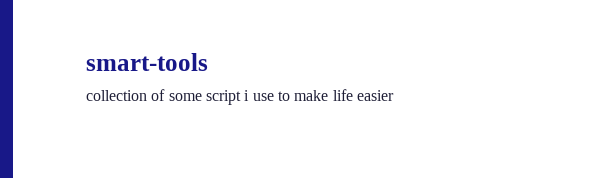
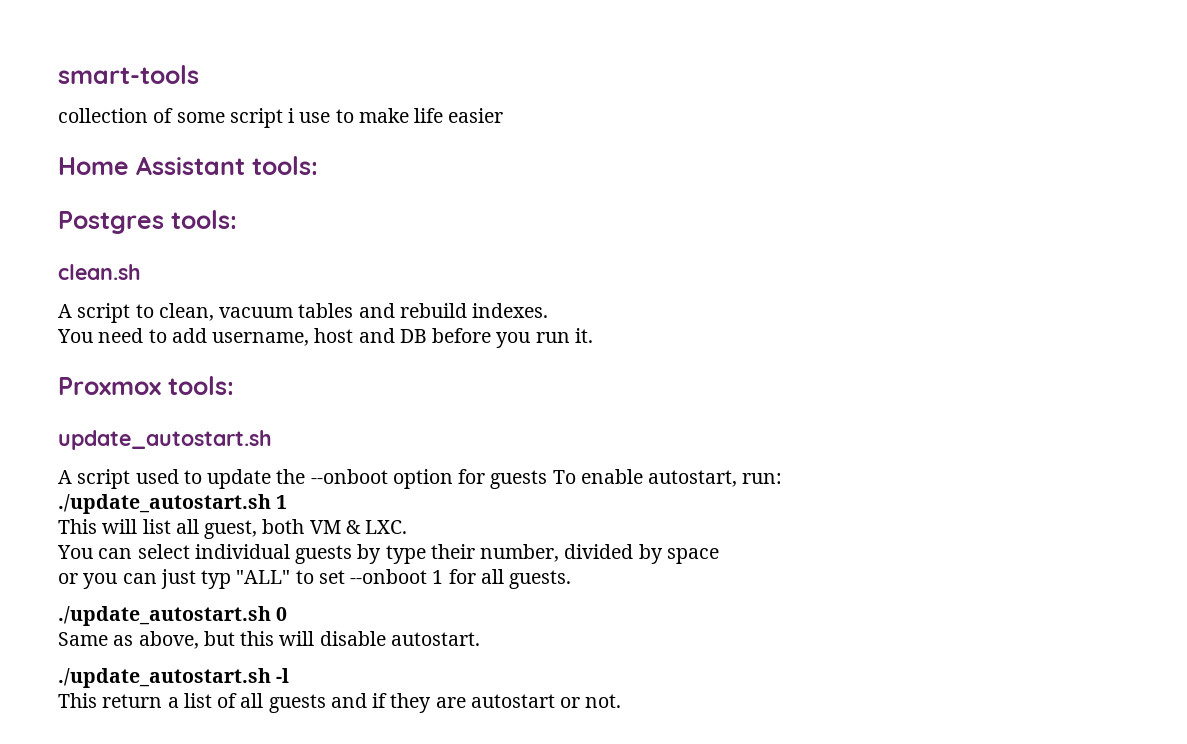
(394, 95) none -> [58,156,318,175] [58,210,237,234] [58,264,141,280] [58,303,549,323] [57,328,593,348] [58,376,234,395] [58,430,272,450] [58,469,783,489] [58,494,288,514] [58,519,408,539] [57,544,719,564] [58,569,572,589] [58,606,288,626] [58,631,480,649] [58,668,290,688] [58,693,622,713] // Home Assistant tools: // Postgres tools: // clean.sh // A script to clean, vacuum tables and rebuild indexes. // You need to add username, host and DB before you run it. // Proxmox tools: // update_autostart.sh // A script used to update the --onboot option for guests To enable autostart, run: // ./update_autostart.sh 1 // This will list all guest, both VM & LXC. // You can select individual guests by type their number, divided by space // or you can just typ "ALL" to set --onboot 1 for all guests. // ./update_autostart.sh 0 // Same as above, but this will disable autostart. // ./update_autostart.sh -l // This return a list of all guests and if they are autostart or not.

